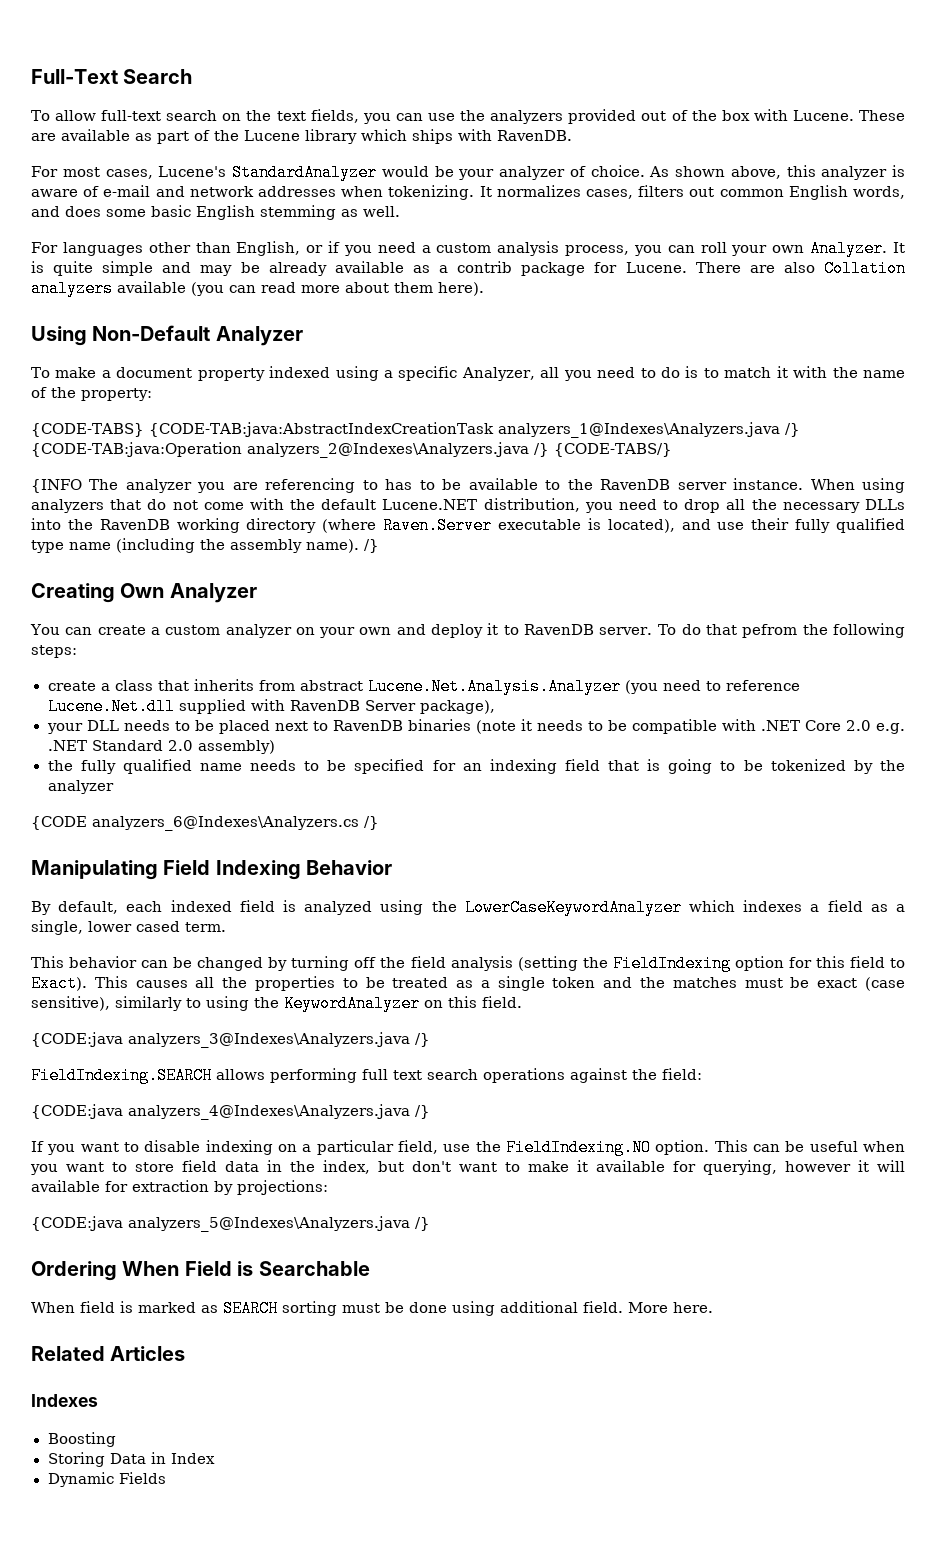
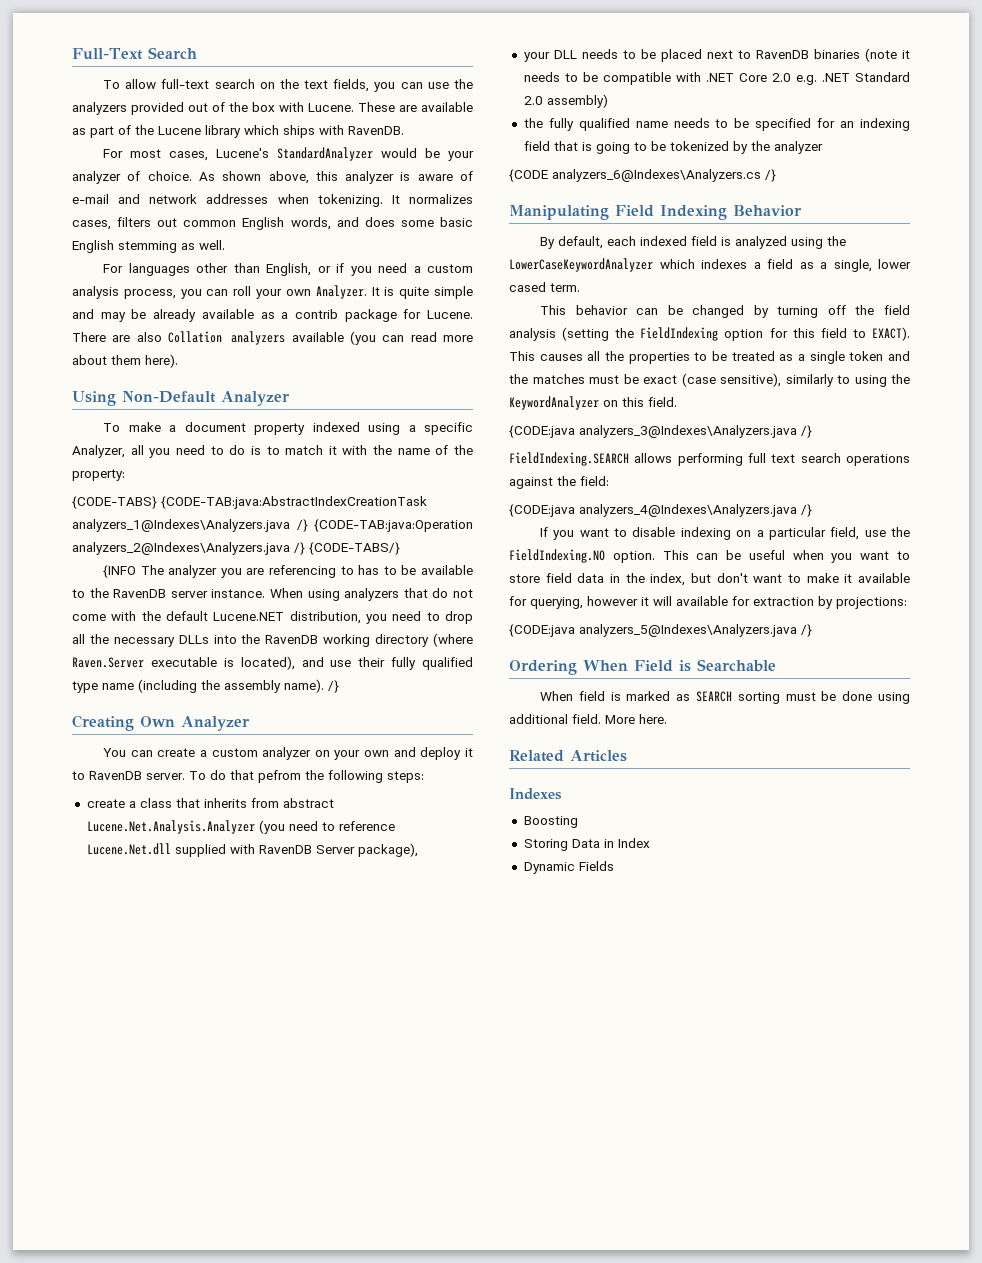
[31,975,87,992] Exact). -> [871,327,910,341] EXACT).

